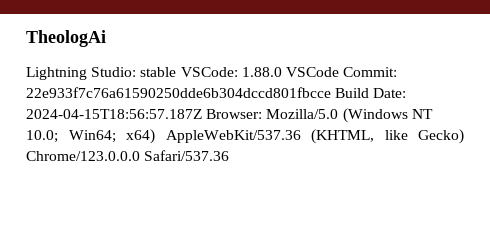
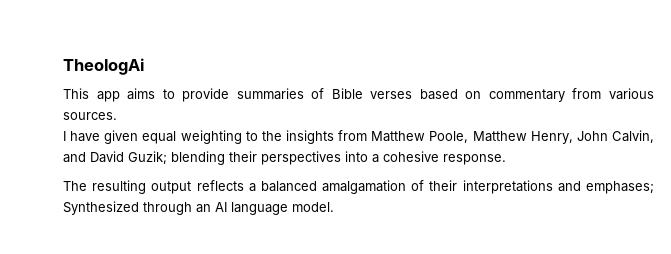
[26,67,398,80] [26,87,407,98] [26,108,433,123] [26,129,464,144] [26,150,230,161] Lightning Studio: stable VSCode: 1.88.0 VSCode Commit: 22e933f7c76a61590250dde6b304dccd801fbcce Build Date: 2024-04-15T18:56:57.187Z Browser: Mozilla/5.0 (Windows NT 10.0; Win64; x64) AppleWebKit/537.36 (KHTML, like Gecko) Chrome/123.0.0.0 Safari/537.36 -> [63,88,655,102] [63,112,117,120] [63,130,655,144] [63,151,506,165] [63,180,654,194] [63,201,334,215] This app aims to provide summaries of Bible verses based on commentary from various sources. // I have given equal weighting to the insights from Matthew Poole, Matthew Henry, John Calvin, and David Guzik; blending their perspectives into a cohesive response. // The resulting output reflects a balanced amalgamation of their interpretations and emphases; Synthesized through an AI language model.

